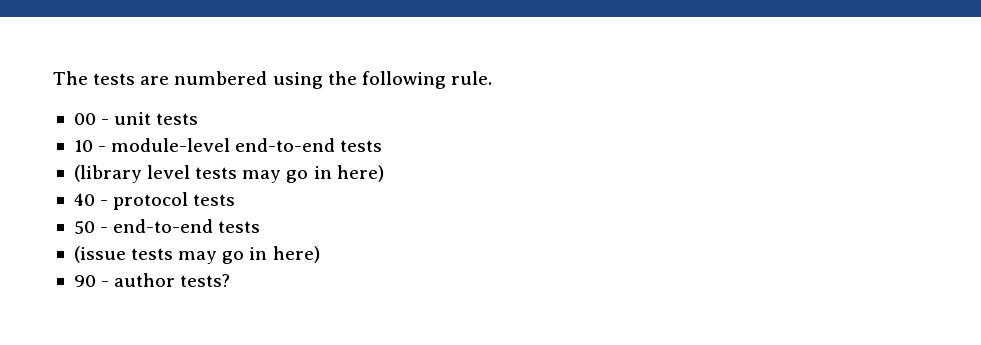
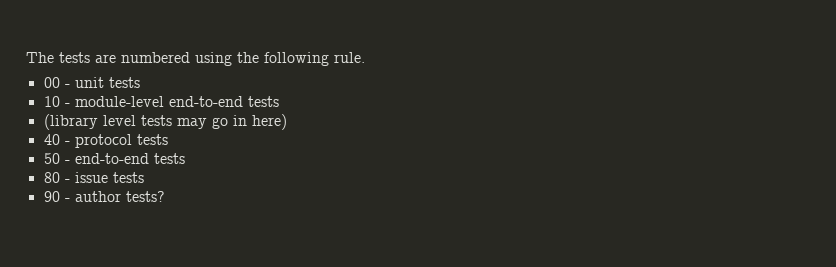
[73,246,320,264] (issue tests may go in here) -> [43,172,144,183] 80 - issue tests

